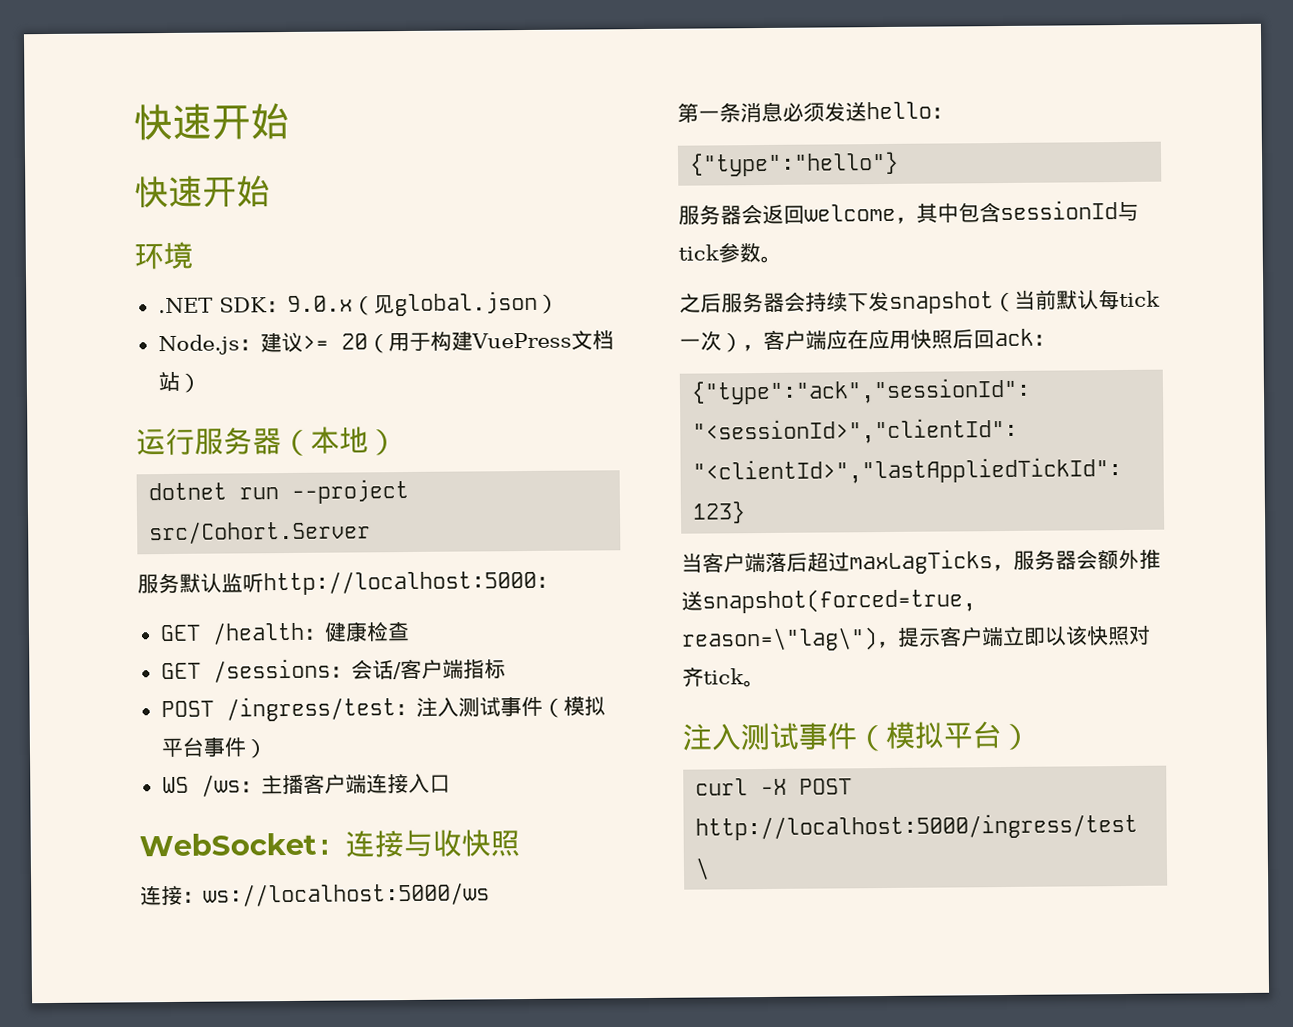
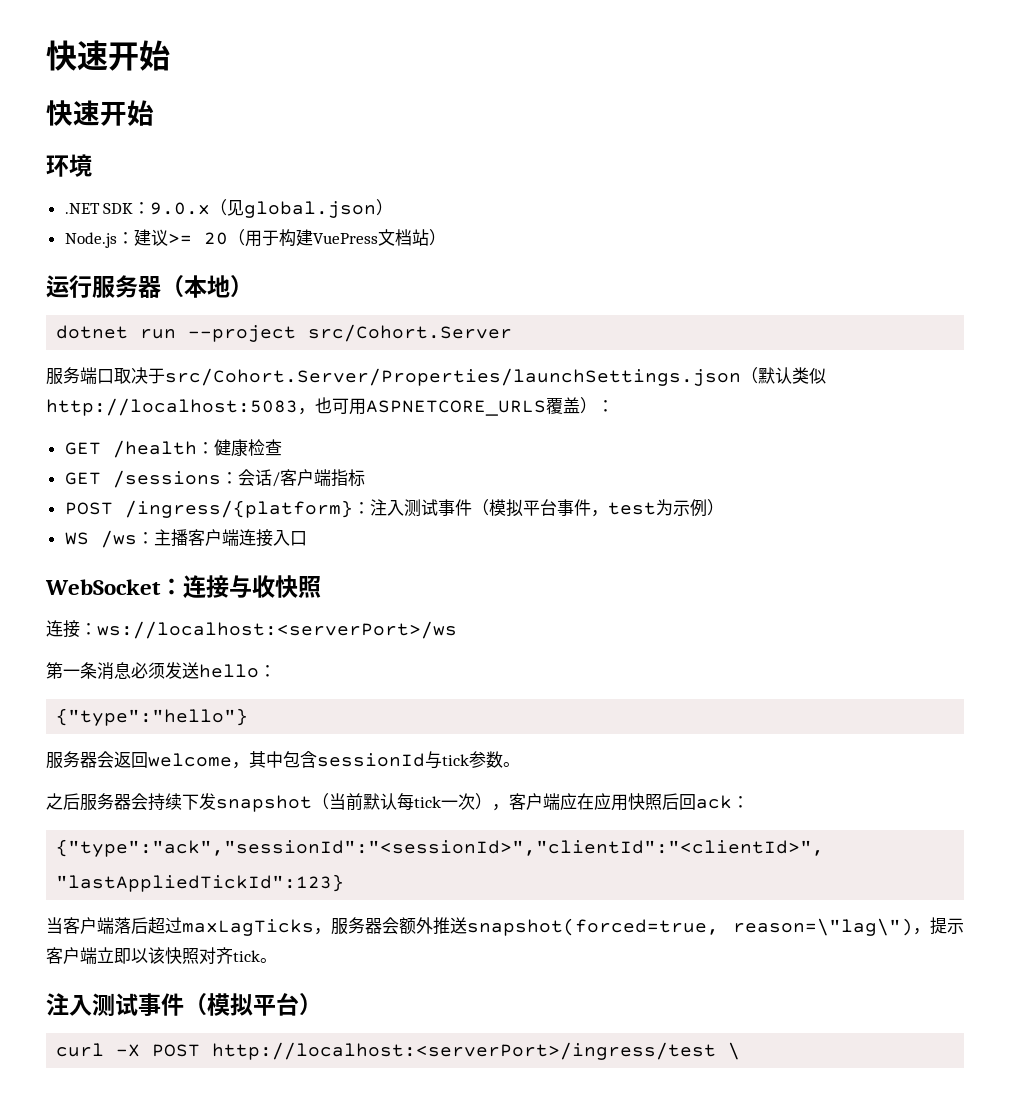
[179,569,537,596] 默认监听http://localhost:5000 -> [80,367,826,386] [46,397,597,416] 端口取决于src/Cohort.Server/Properties/launchSettings.json（默认类似http://localhost:5083，也可用ASPNETCORE_URLS覆盖）
[225,696,396,722] /ingress/test -> [124,500,353,518] /ingress/{platform}
(247, 747) none -> [590,499,707,517] ，test为示例
[203,882,490,907] ws://localhost:5000/ws -> [97,621,457,639] ws://localhost:<serverPort>/ws
[695,812,1139,841] http://localhost:5000/ingress/test -> [212,1042,717,1060] http://localhost:<serverPort>/ingress/test

